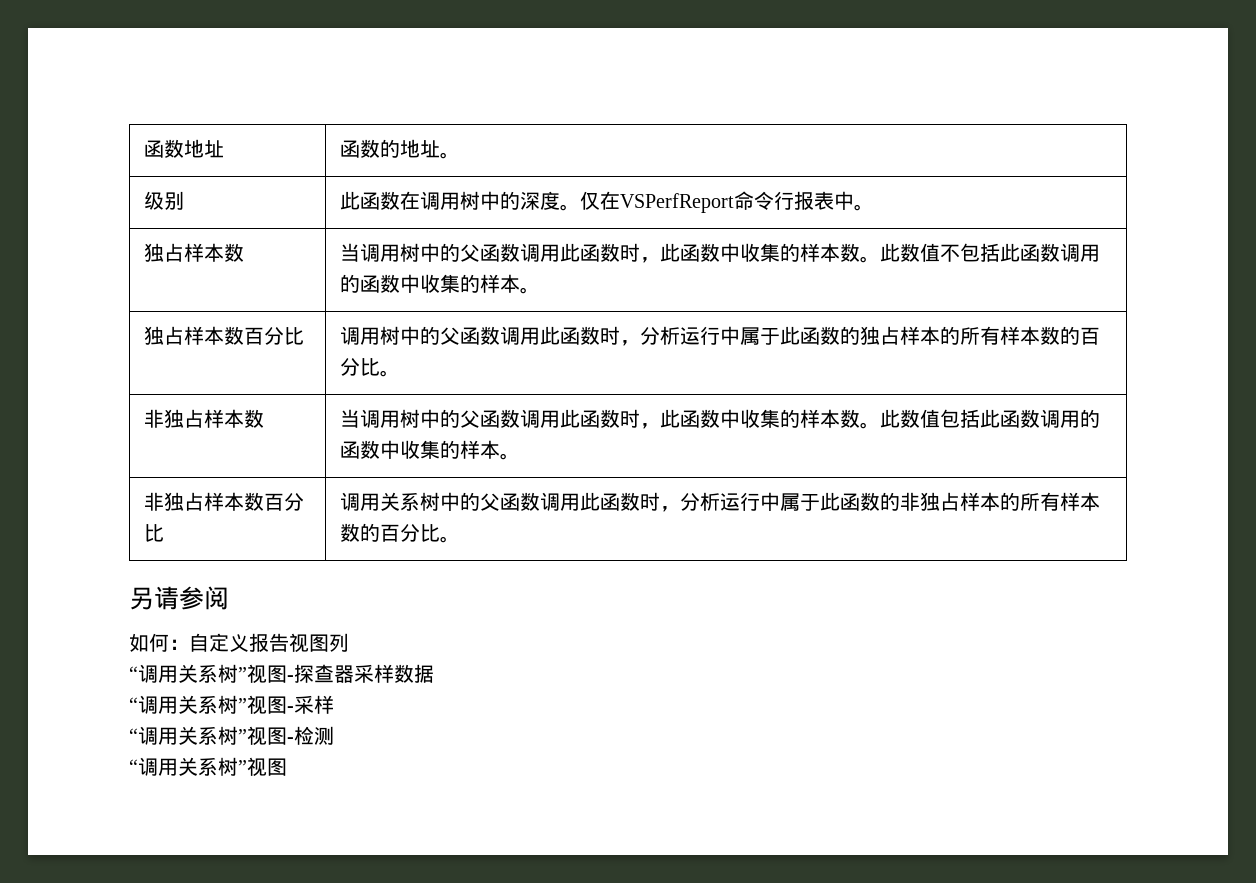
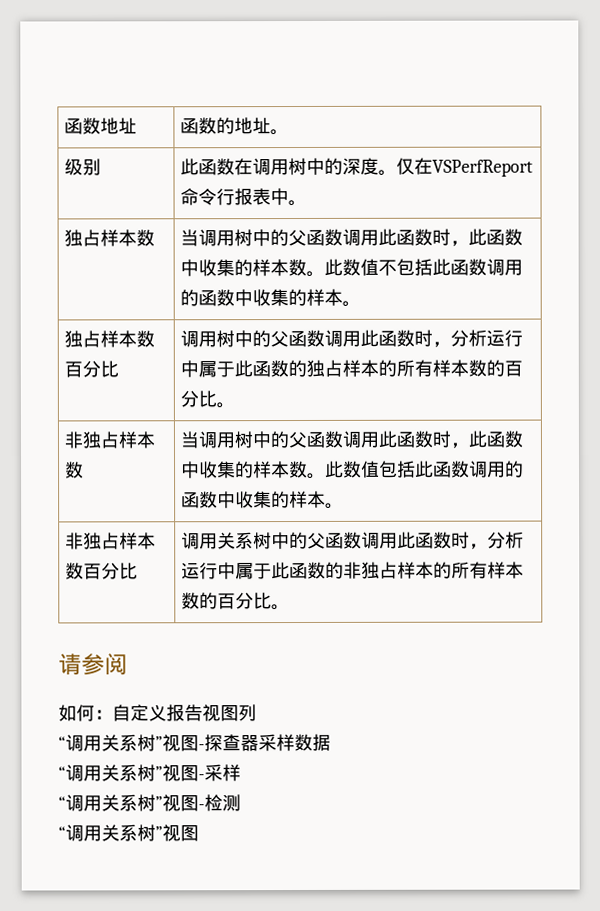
[129,587,154,610] 另 -> (291, 607) none

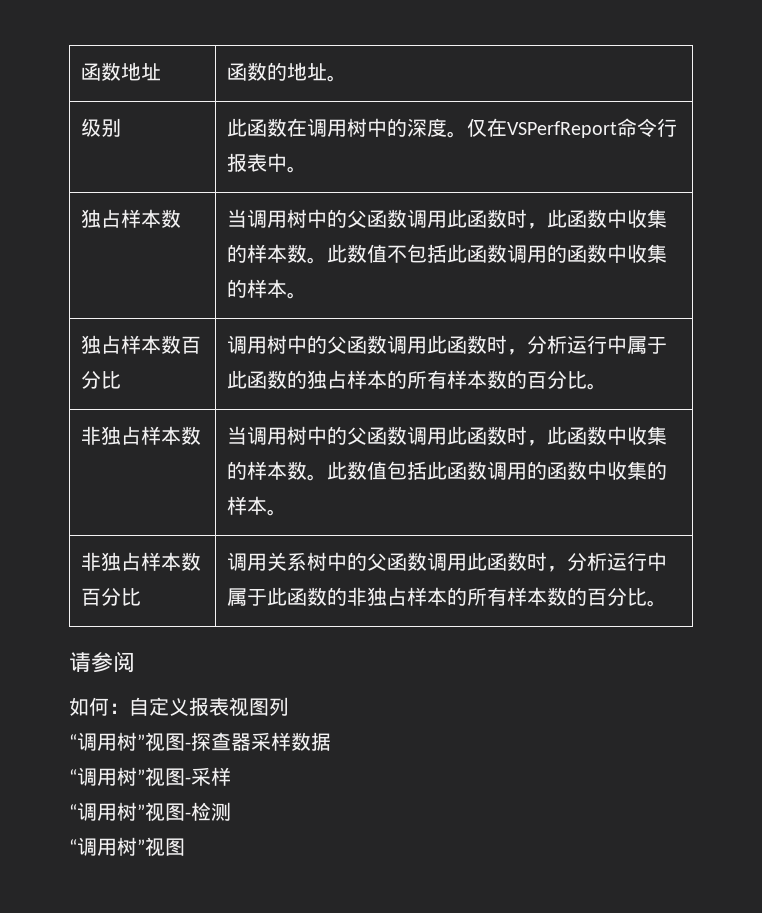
[184,704,203,722] 告 -> [209,697,229,716] 表
[101,734,138,752] 关系 -> (117, 742) none
[101,764,138,782] 关系 -> (117, 777) none
[101,794,138,812] 关系 -> (117, 812) none
[101,824,138,842] 关系 -> (117, 847) none

